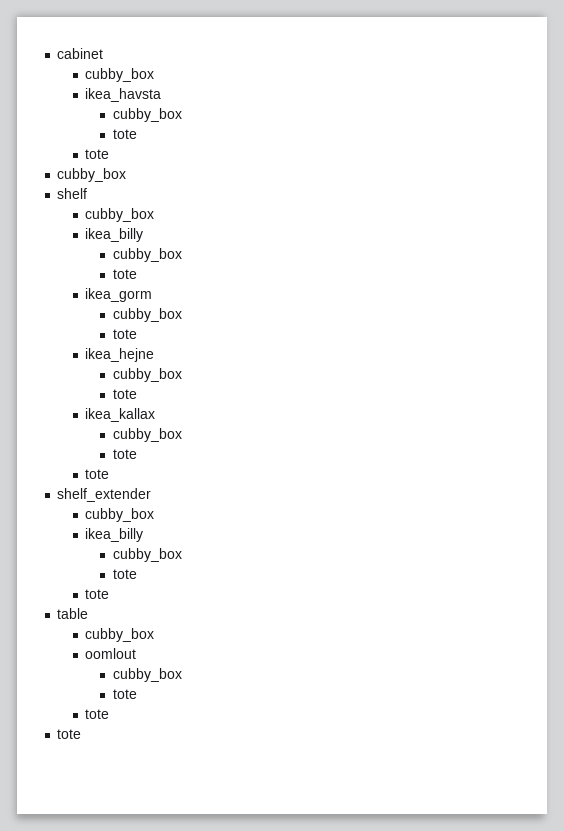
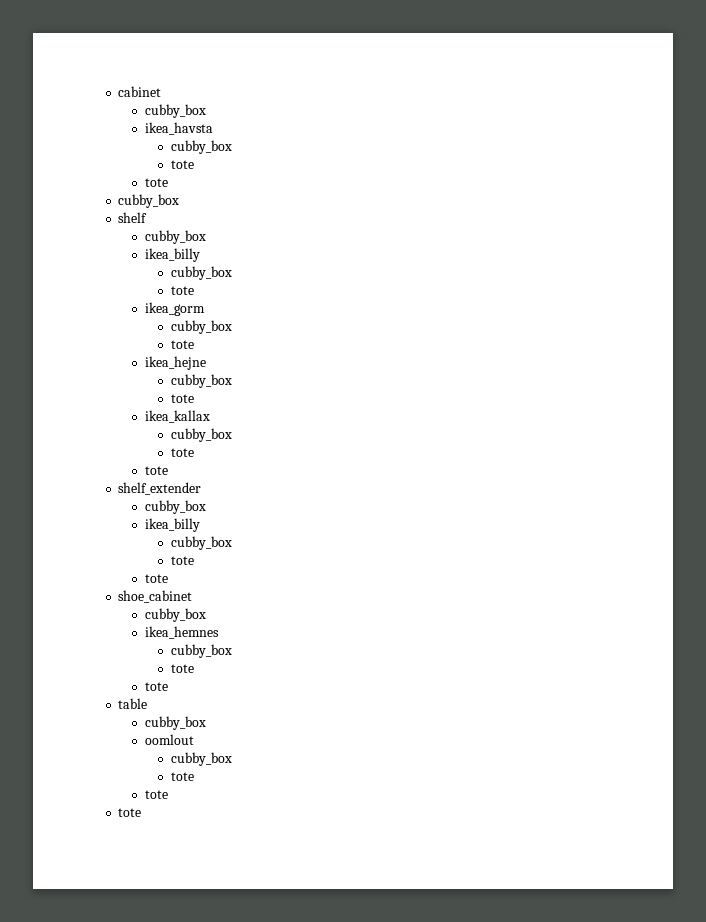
(110, 594) none -> [118,590,193,603] [144,608,206,622] [144,626,219,639] [170,644,232,658] [170,664,194,673] [144,682,168,691] // shoe_cabinet // cubby_box // ikea_hemnes // cubby_box // tote // tote

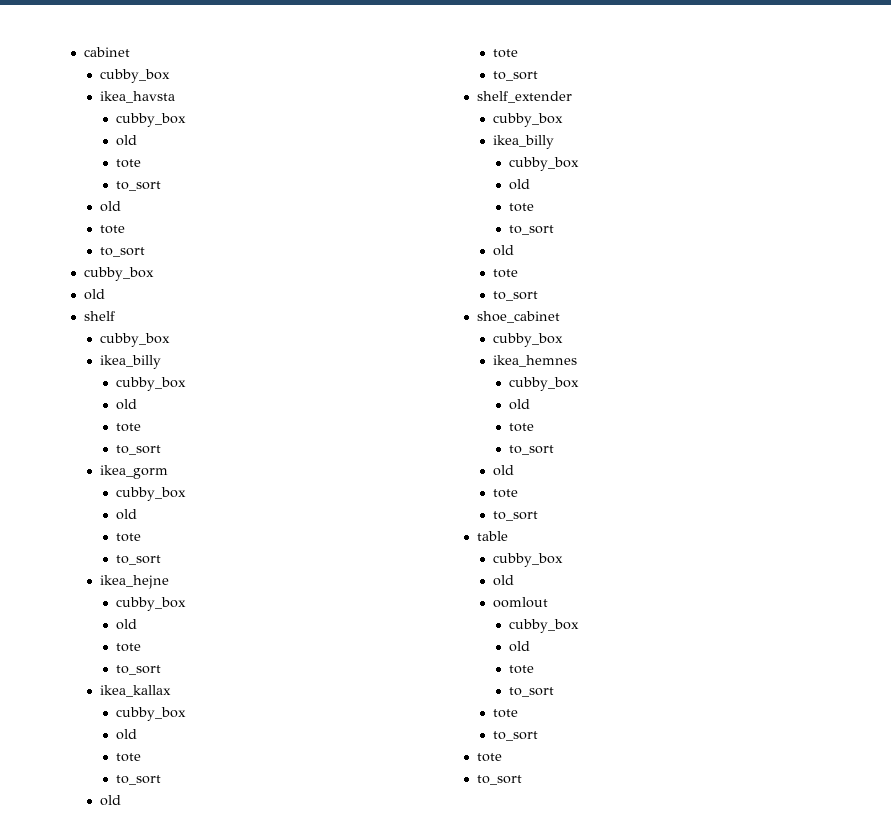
[170,160,194,169] [144,178,168,187] [118,194,180,208] tote // tote // cubby_box -> [115,135,137,146] [115,159,141,168] [115,181,161,191] [99,201,121,212] [99,225,125,234] [99,247,145,257] [83,267,154,281] [83,289,105,300] old // tote // to_sort // old // tote // to_sort // cubby_box // old
[170,286,194,295] // tote -> [115,399,137,410] [115,423,141,432] [115,445,161,455] // old // tote // to_sort
[170,340,194,349] // tote -> [115,509,137,520] [115,533,141,542] [115,555,161,565] // old // tote // to_sort
[170,394,194,403] // tote -> [115,619,137,630] [115,643,141,652] [115,665,161,675] // old // tote // to_sort
[170,448,194,457] [144,466,168,475] // tote // tote -> [115,729,137,740] [115,753,141,762] [115,775,161,785] [99,795,121,806] [492,49,518,58] [492,71,538,81] // old // tote // to_sort // old // tote // to_sort
[170,556,194,565] [144,574,168,583] // tote // tote -> [508,179,530,190] [508,203,534,212] [508,225,554,235] [492,245,514,256] [492,269,518,278] [492,291,538,301] // old // tote // to_sort // old // tote // to_sort
[170,664,194,673] [144,682,168,691] // tote // tote -> [508,399,530,410] [508,423,534,432] [508,445,554,455] [492,465,514,476] [492,489,518,498] [492,511,538,521] // old // tote // to_sort // old // tote // to_sort
(206, 723) none -> [492,575,514,586] // old
[170,772,194,781] [144,790,168,799] [118,808,142,817] tote // tote // tote -> [508,641,530,652] [508,665,534,674] [508,687,554,697] [492,709,518,718] [492,731,538,741] [476,753,502,762] [476,775,522,785] old // tote // to_sort // tote // to_sort // tote // to_sort

